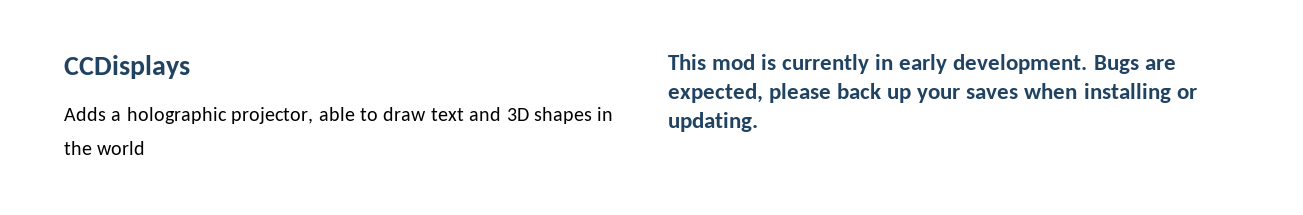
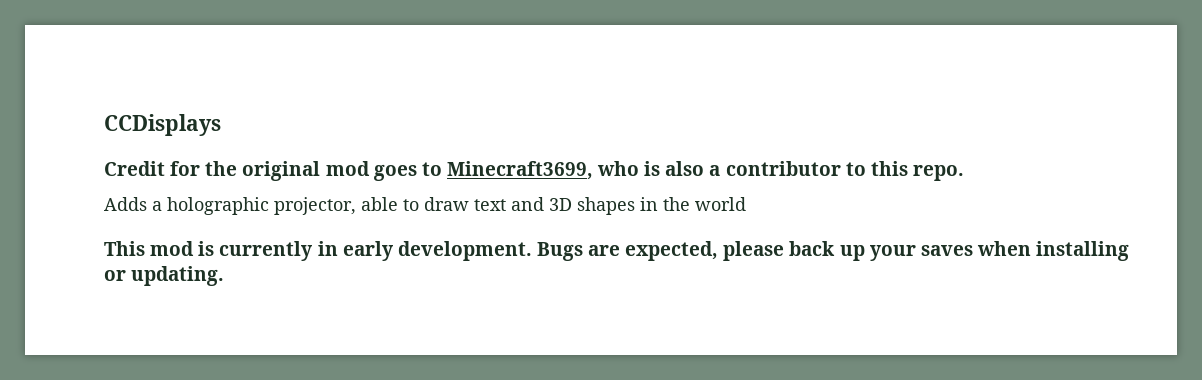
(190, 67) none -> [104,161,964,181] // Credit for the original mod goes to Minecraft3699, who is also a contributor to this repo.

